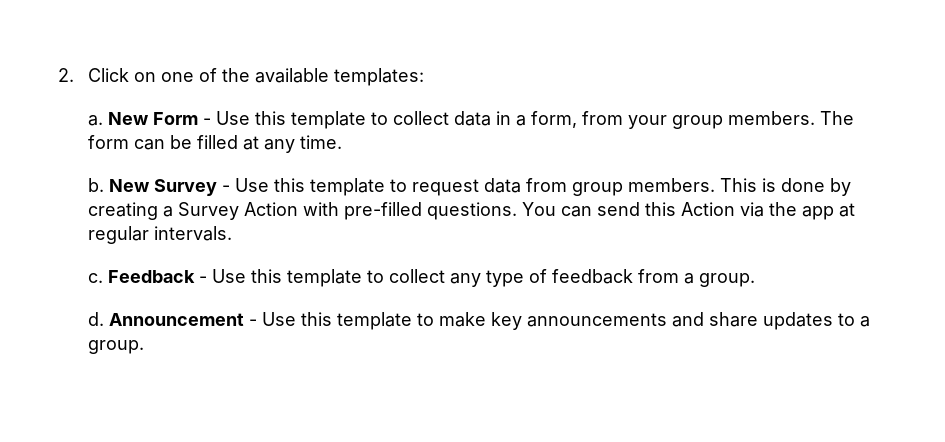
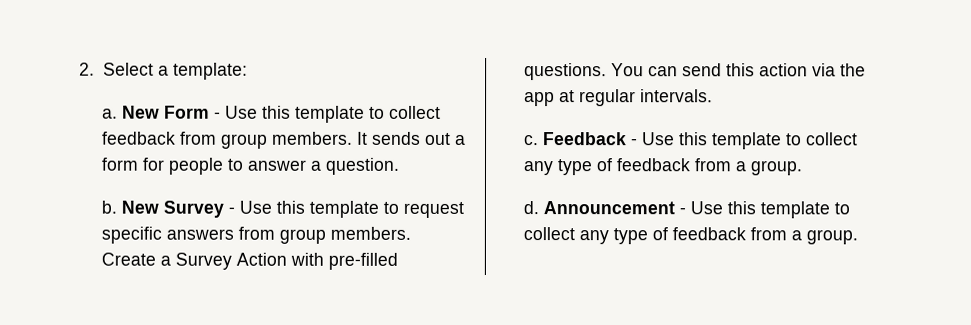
[87,68,424,86] Click on one of the available templates: -> [102,62,248,80] Select a template:
[453,111,854,129] [87,135,342,153] data in a form, from your group members. The form can be filled at any time. -> [102,131,467,149] [101,157,401,175] feedback from group members. It sends out a form for people to answer a question.
[483,178,851,196] [87,202,158,220] data from group members. This is done by creating -> [101,226,412,244] [101,252,157,266] specific answers from group members. Create
[680,202,735,216] Action -> [759,63,809,77] action
[438,312,855,330] make key announcements and share updates to -> [523,227,788,245] collect any type of feedback from

